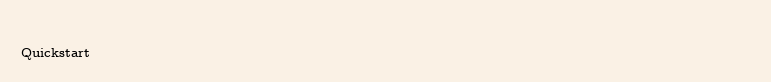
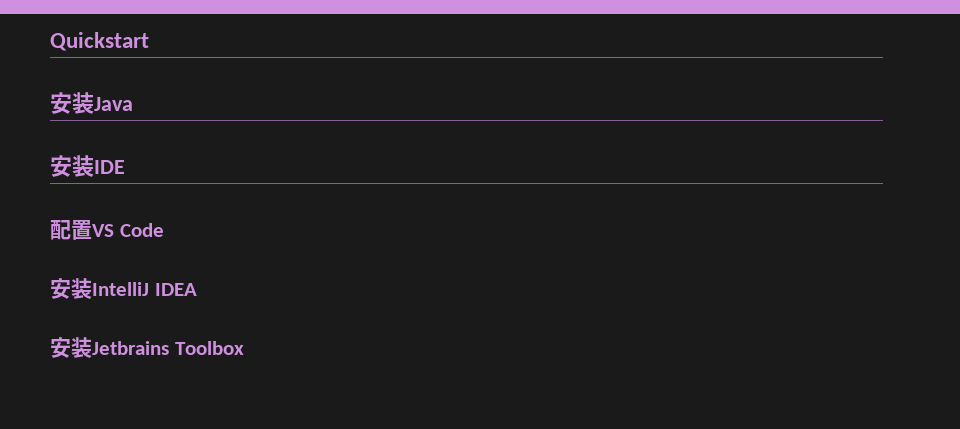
(90, 54) none -> [50,92,133,114] [50,155,125,177] [50,220,164,240] [50,278,197,299] [50,337,244,358] // 安装Java // 安装IDE // 配置VS Code // 安装IntelliJ IDEA // 安装Jetbrains Toolbox

